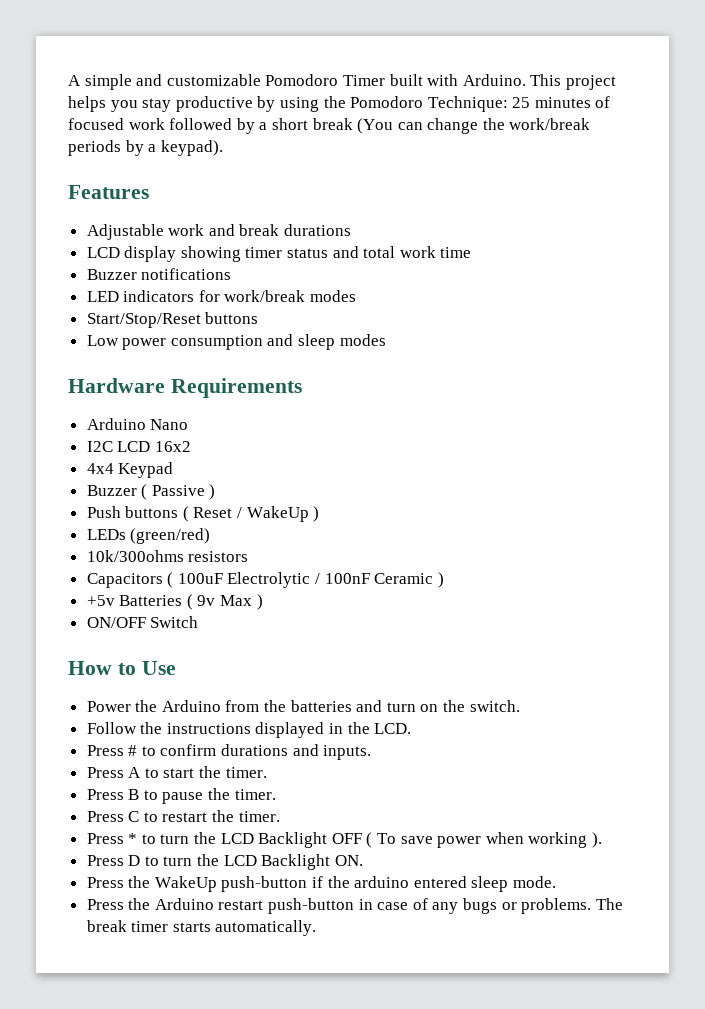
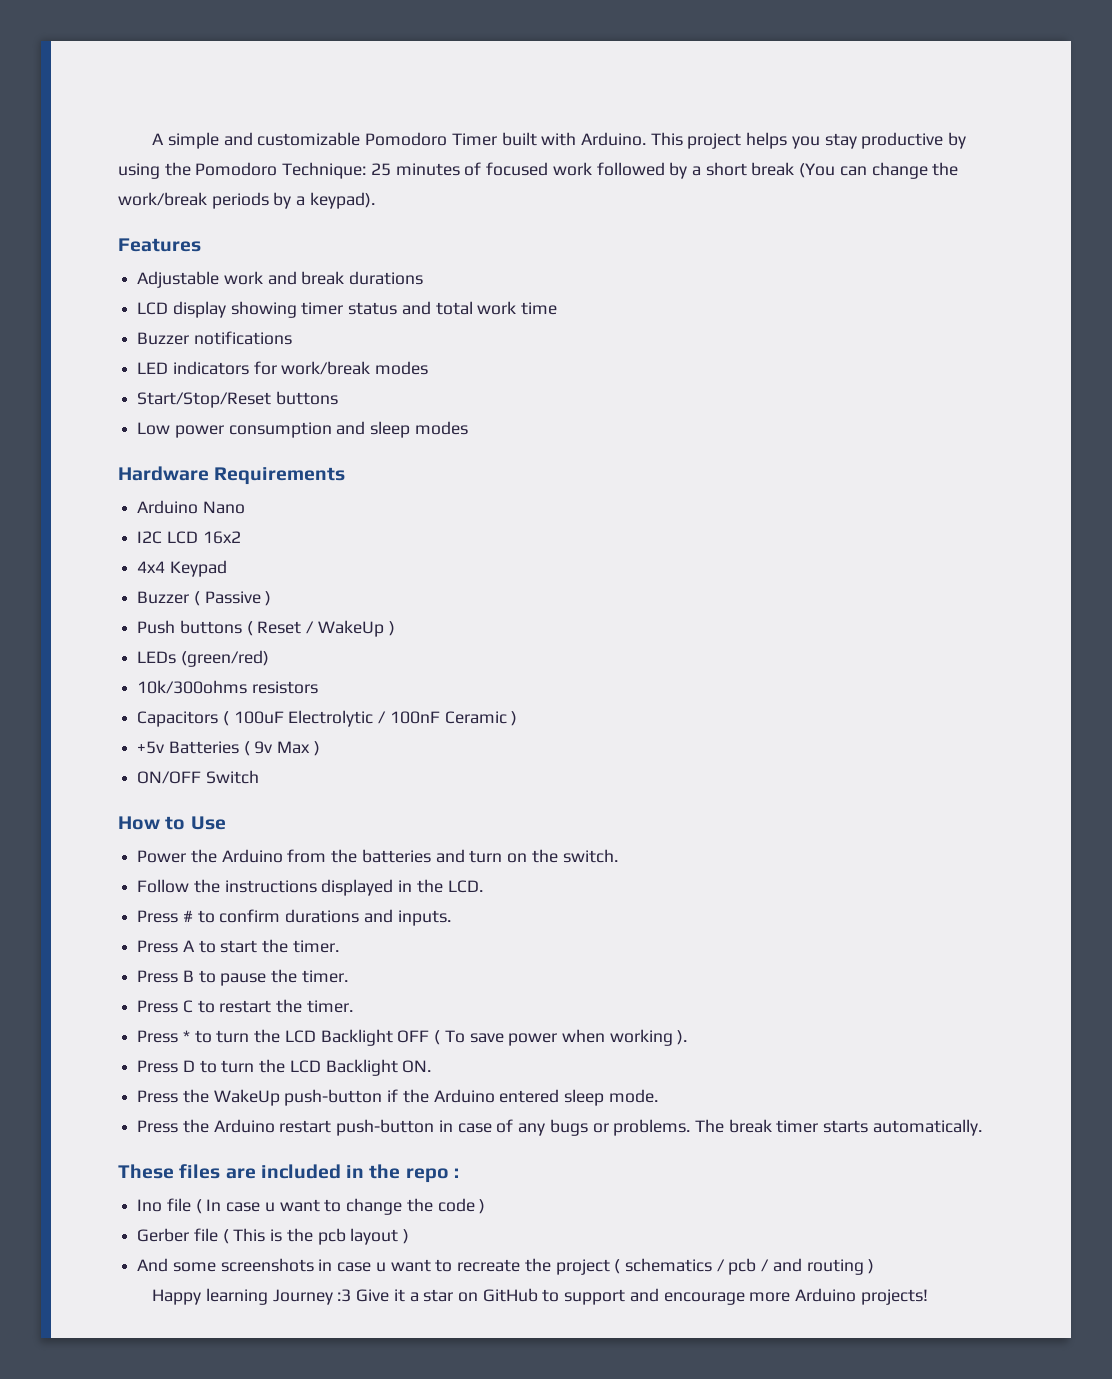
[354,876,410,888] arduino -> [433,1089,495,1103] Arduino
(317, 928) none -> [118,1164,459,1183] [137,1198,486,1215] [137,1228,410,1245] [137,1258,875,1275] [152,1288,928,1305] // These files are included in the repo : // Ino file ( In case u want to change the code ) // Gerber file ( This is the pcb layout ) // And some screenshots in case u want to recreate the project ( schematics / pcb / and routing ) // Happy learning Journey :3 Give it a star on GitHub to support and encourage more Arduino projects!

